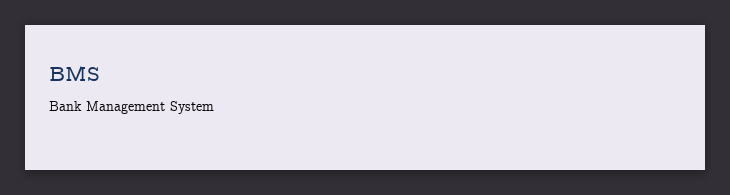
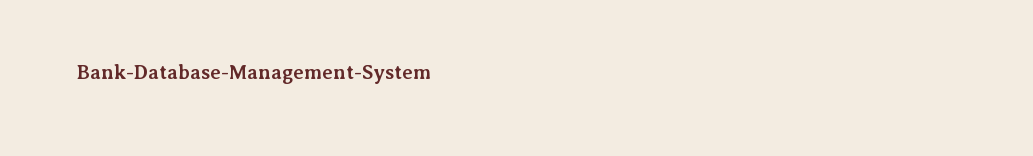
[49,65,100,81] [49,101,214,114] BMS // Bank Management System -> [77,64,431,84] Bank-Database-Management-System

